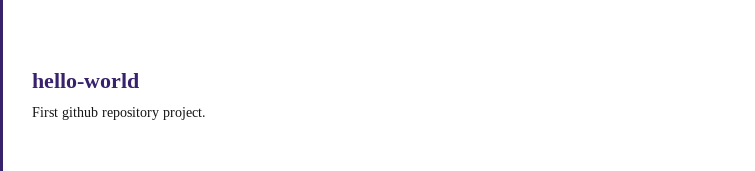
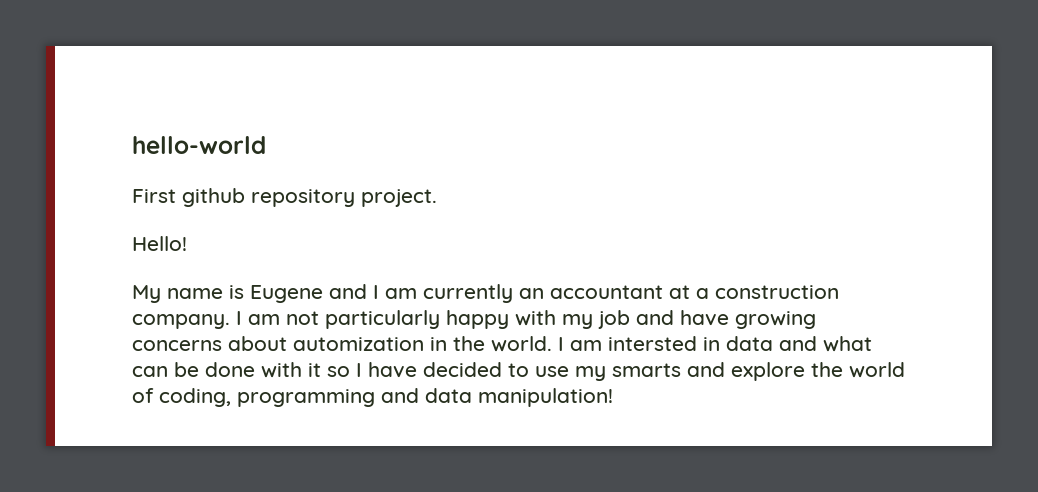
(206, 113) none -> [132,236,187,251] [132,284,839,303] [132,310,816,329] [132,336,872,352] [132,362,905,381] [132,388,613,407] // Hello! // My name is Eugene and I am currently an accountant at a construction company. I am not particularly happy with my job and have growing concerns about automization in the world. I am intersted in data and what can be done with it so I have decided to use my smarts and explore the world of coding, programming and data manipulation!

